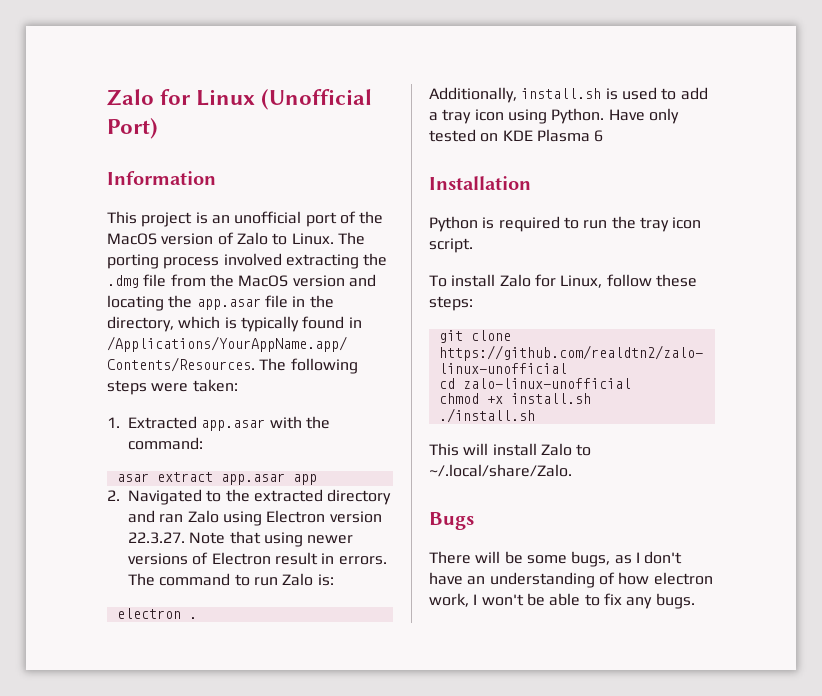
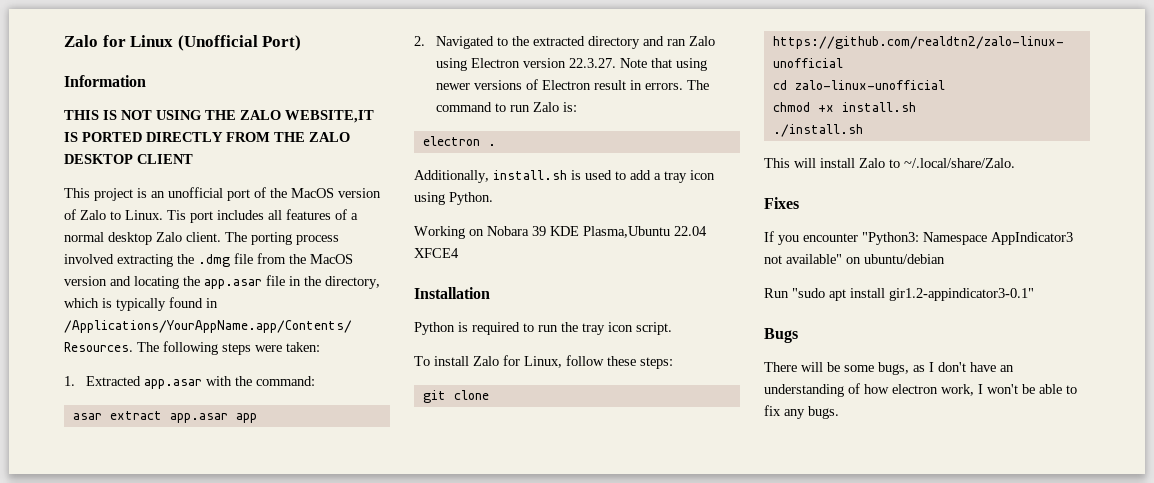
(216, 178) none -> [64,110,374,123] [64,132,350,142] [64,154,193,164] // THIS IS NOT USING THE ZALO WEBSITE,IT IS PORTED DIRECTLY FROM THE ZALO DESKTOP CLIENT
(334, 239) none -> [167,209,358,223] [64,232,221,245] Tis port includes all features of a normal desktop Zalo client.
[608,108,679,124] [429,129,604,142] Have only tested on KDE Plasma 6 -> [414,226,707,239] [414,248,459,258] // Working on Nobara 39 KDE Plasma,Ubuntu 22.04 XFCE4
(572, 470) none -> [764,197,799,209] [764,231,1073,245] [764,254,945,264] [764,288,1034,301] // Fixes // If you encounter "Python3: Namespace AppIndicator3 not available" on ubuntu/debian // Run "sudo apt install gir1.2-appindicator3-0.1"

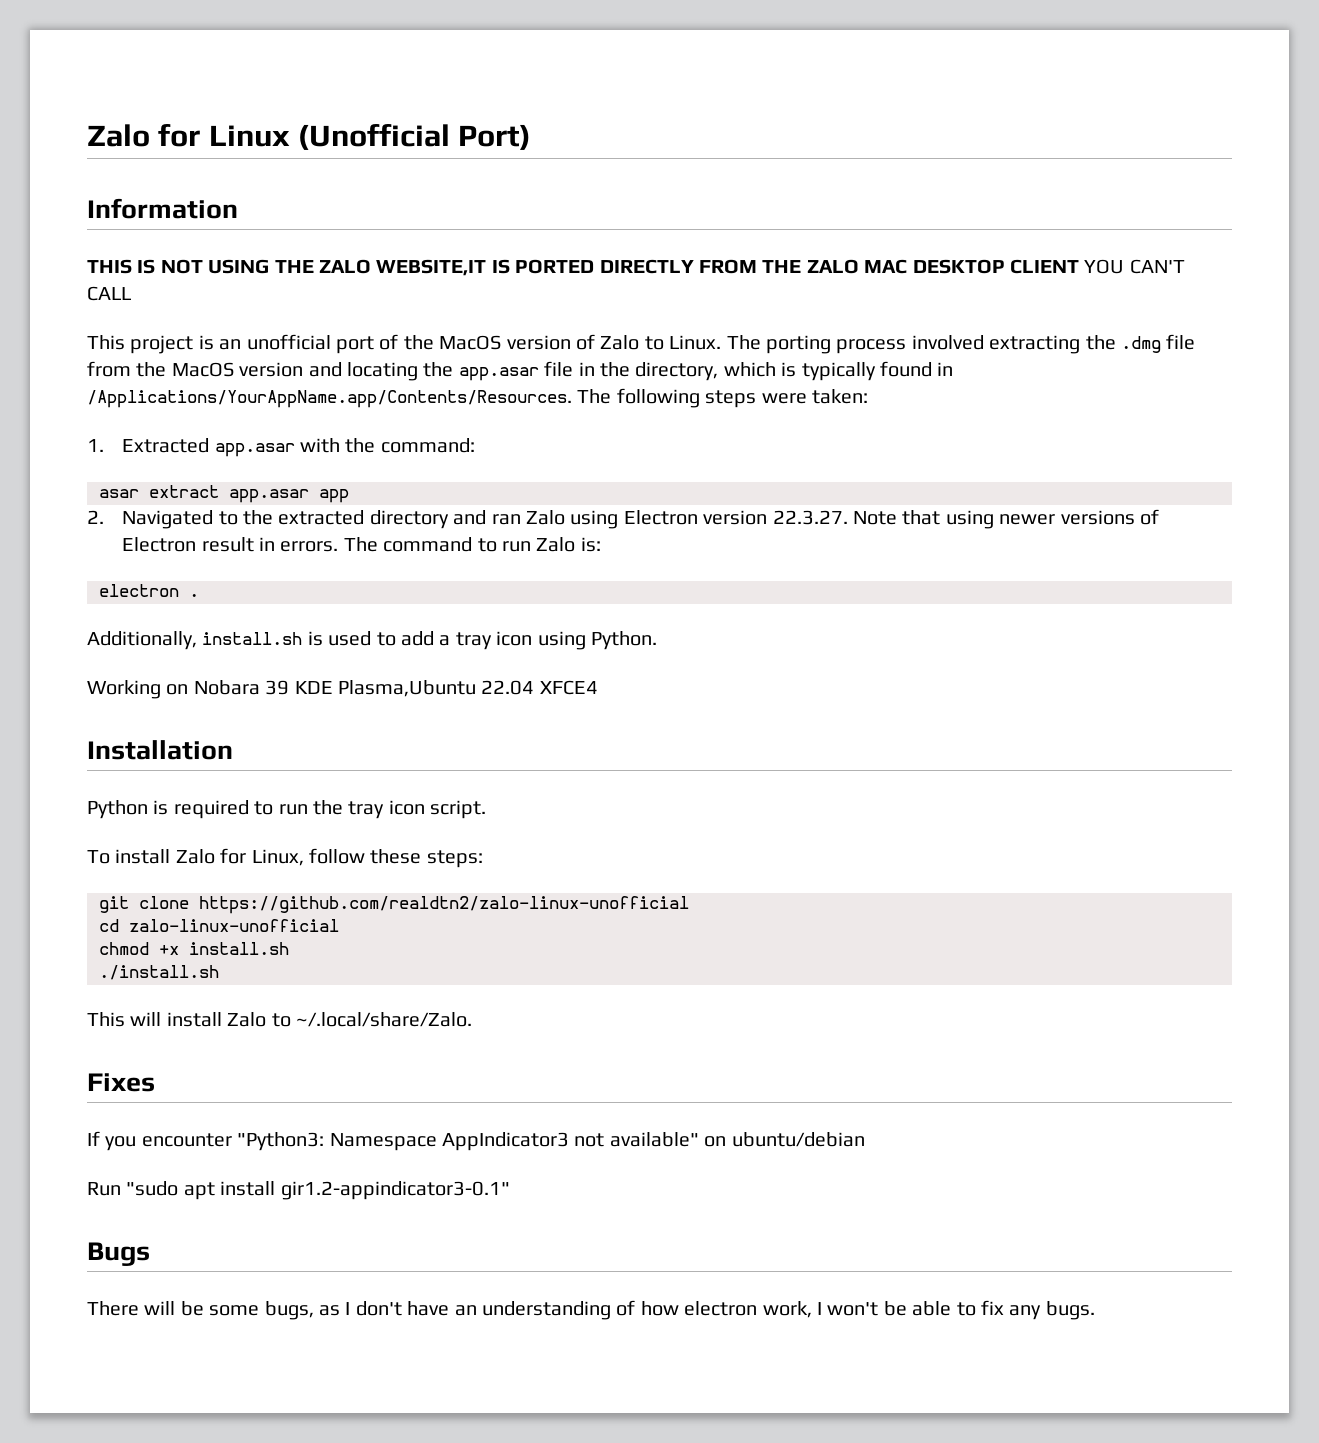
(350, 137) none -> [864,259,908,274] MAC
(193, 159) none -> [1084,259,1185,274] [87,286,131,301] YOU CAN'T CALL
[167,209,358,223] [64,232,221,245] Tis port includes all features of a normal desktop Zalo client. -> (722, 342) none

